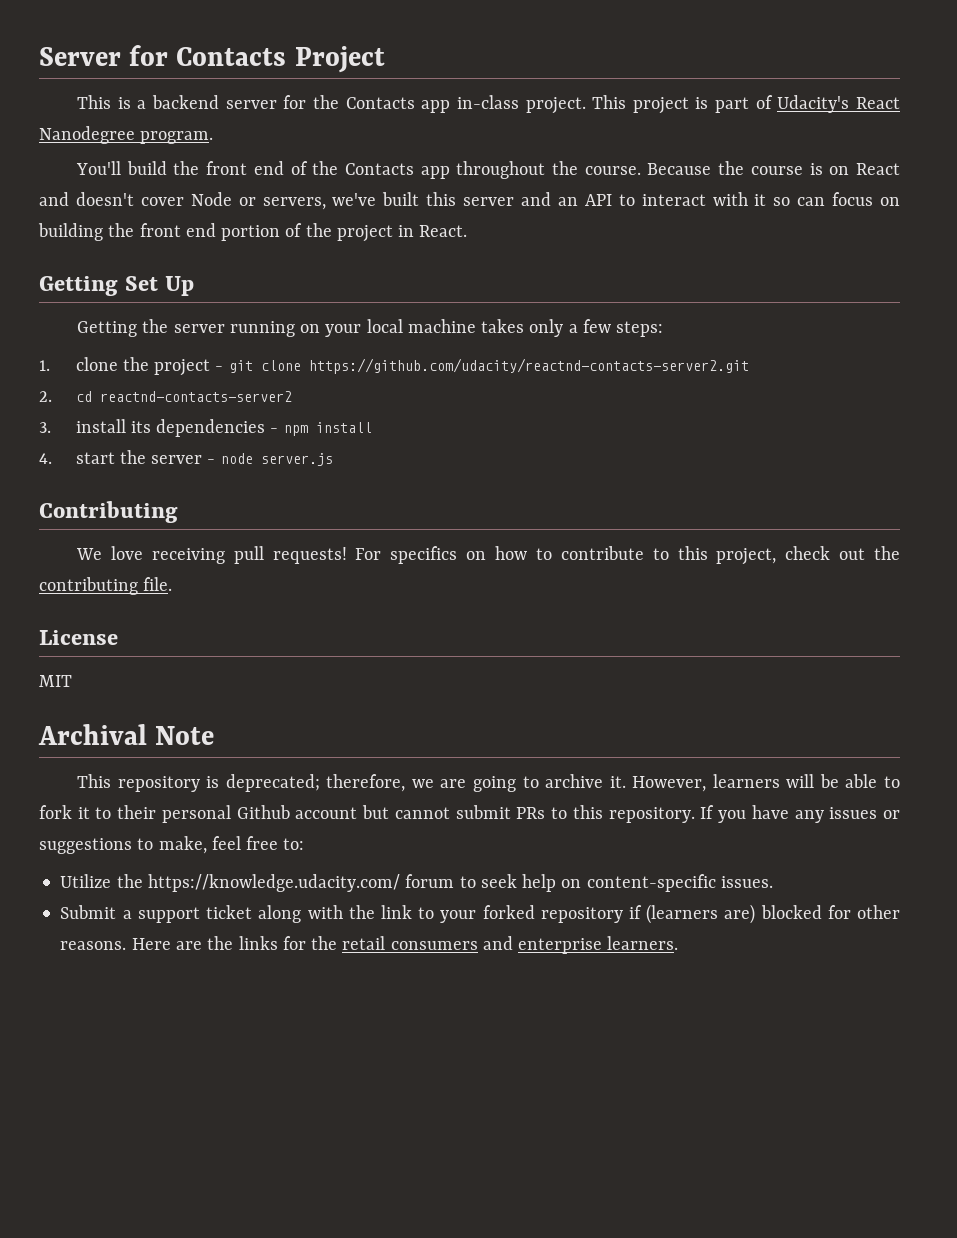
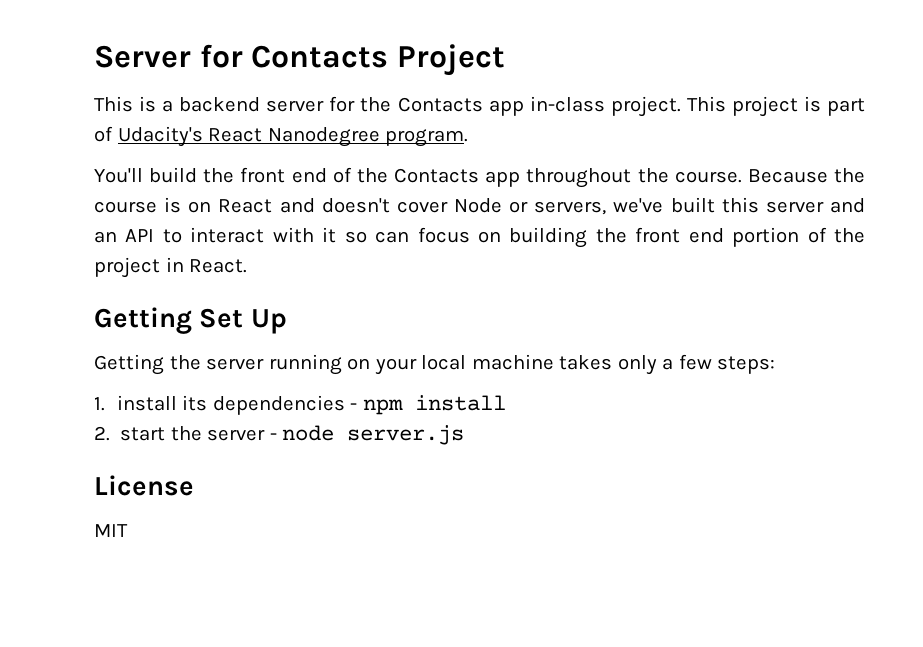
[75,357,749,376] [39,391,292,402] [39,422,51,433] clone the project - git clone https://github.com/udacity/reactnd-contacts-server2.git // 2. cd reactnd-contacts-server2 // 3. -> (105, 404) none
[39,453,52,464] 4. -> [94,426,110,441] 2.
[39,501,178,523] [76,546,901,565] [39,577,173,595] [39,630,118,645] [39,675,72,687] [38,724,215,745] [77,774,901,792] [39,805,900,823] [39,836,305,854] [60,874,773,892] [60,904,901,924] [60,936,679,954] Contributing // We love receiving pull requests! For specifics on how to contribute to this project, check out the contributing file. // License // MIT // Archival Note // This repository is deprecated; therefore, we are going to archive it. However, learners will be able to fork it to their personal Github account but cannot submit PRs to this repository. If you have any issues or suggestions to make, feel free to: // Utilize the https://knowledge.udacity.com/ forum to seek help on content-specific issues. // Submit a support ticket along with the link to your forked repository if (learners are) blocked for other reasons. Here are the links for the retail consumers and enterprise learners. -> [94,475,194,496] [94,524,128,537] License // MIT

